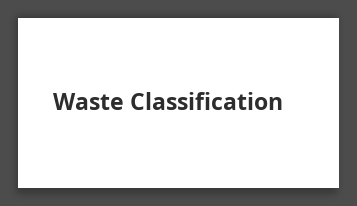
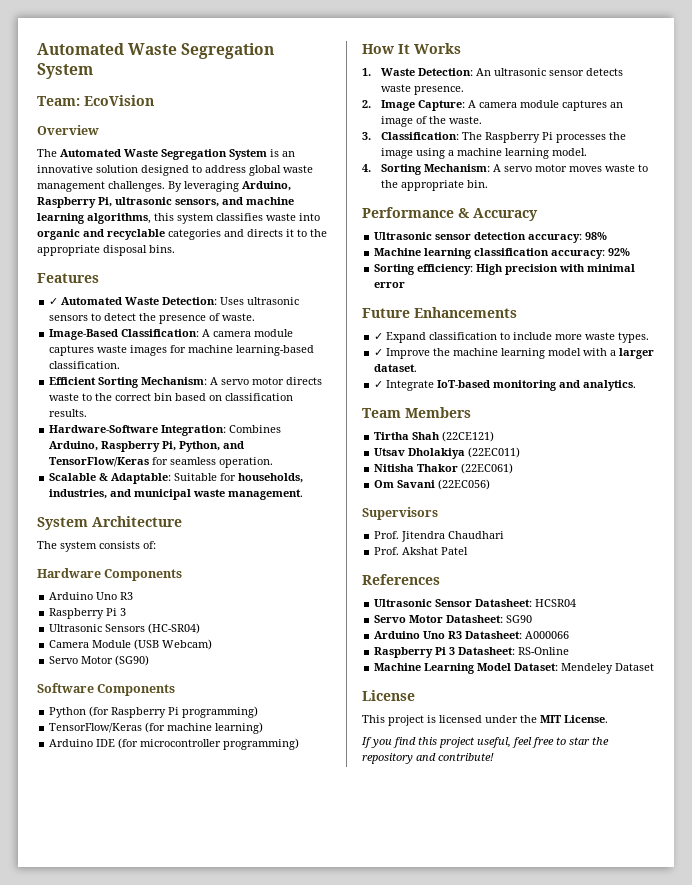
[53,92,284,110] Waste Classification -> [37,43,275,59] [37,63,93,79] [37,95,154,106] [37,125,99,135] [37,149,295,160] [37,165,313,176] [37,181,291,192] [37,197,294,208] [37,213,320,224] [37,229,327,240] [37,245,175,256] [37,273,99,283] [49,297,300,305] [49,313,256,324] [49,329,294,340] [49,345,315,356] [49,361,121,369] [49,377,323,388] [49,393,294,401] [49,409,88,417] [49,425,282,436] [49,441,245,452] [49,457,274,468] [49,473,304,484] [49,489,304,500] [37,516,182,530] [37,541,156,552] [37,568,183,581] [49,592,134,600] [49,608,127,619] [49,623,201,634] [49,639,213,650] [49,655,150,666] [37,683,176,696] [49,706,259,718] [49,722,264,734] [49,738,300,750] [362,43,461,54] [362,68,623,76] [380,84,464,95] [362,100,623,111] [380,116,482,127] [362,132,626,143] [380,148,587,159] [362,164,648,175] [380,180,488,191] [362,207,538,221] [374,232,608,243] [374,248,631,259] [374,264,636,275] [374,282,406,288] [362,307,517,318] [374,332,650,343] [374,348,655,359] [374,364,418,372] [374,380,637,391] [362,407,471,418] [374,431,495,442] [374,447,521,459] [374,463,514,474] [374,479,491,490] [362,507,438,520] [374,531,505,542] [374,547,469,555] [362,574,440,585] [374,599,577,607] [374,615,533,623] [374,631,570,639] [374,647,570,658] [374,663,655,674] [362,690,415,701] [362,715,608,726] [361,737,609,748] [362,753,494,764] Automated Waste Segregation System // Team: EcoVision // Overview // The Automated Waste Segregation System is an innovative solution designed to address global waste management challenges. By leveraging Arduino, Raspberry Pi, ultrasonic sensors, and machine learning algorithms, this system classifies waste into organic and recyclable categories and directs it to the appropriate disposal bins. // Features // ✓ Automated Waste Detection: Uses ultrasonic sensors to detect the presence of waste. // Image-Based Classification: A camera module captures waste images for machine learning-based classification. // Efficient Sorting Mechanism: A servo motor directs waste to the correct bin based on classification results. // Hardware-Software Integration: Combines Arduino, Raspberry Pi, Python, and TensorFlow/Keras for seamless operation. // Scalable & Adaptable: Suitable for households, industries, and municipal waste management. // System Architecture // The system consists of: // Hardware Components // Arduino Uno R3 // Raspberry Pi 3 // Ultrasonic Sensors (HC-SR04) // Camera Module (USB Webcam) // Servo Motor (SG90) // Software Components // Python (for Raspberry Pi programming) // TensorFlow/Keras (for machine learning) // Arduino IDE (for microcontroller programming) // How It Works // 1. Waste Detection: An ultrasonic sensor detects waste presence. // 2. Image Capture: A camera module captures an image of the waste. // 3. Classification: The Raspberry Pi processes the image using a machine learning model. // 4. Sorting Mechanism: A servo motor moves waste to the appropriate bin. // Performance & Accuracy // Ultrasonic sensor detection accuracy: 98% // Machine learning classification accuracy: 92% // Sorting efficiency: High precision with minimal error // Future Enhancements // ✓ Expand classification to include more waste types. // ✓ Improve the machine learning model with a larger dataset. // ✓ Integrate IoT-based monitoring and analytics. // Team Members // Tirtha Shah (22CE121) // Utsav Dholakiya (22EC011) // Nitisha Thakor (22EC061) // Om Savani (22EC056) // Supervisors // Prof. Jitendra Chaudhari // Prof. Akshat Patel // References // Ultrasonic Sensor Datasheet: HCSR04 // Servo Motor Datasheet: SG90 // Arduino Uno R3 Datasheet: A000066 // Raspberry Pi 3 Datasheet: RS-Online // Machine Learning Model Dataset: Mendeley Dataset // License // This project is licensed under the MIT License. // If you find this project useful, feel free to star the repository and contribute!

